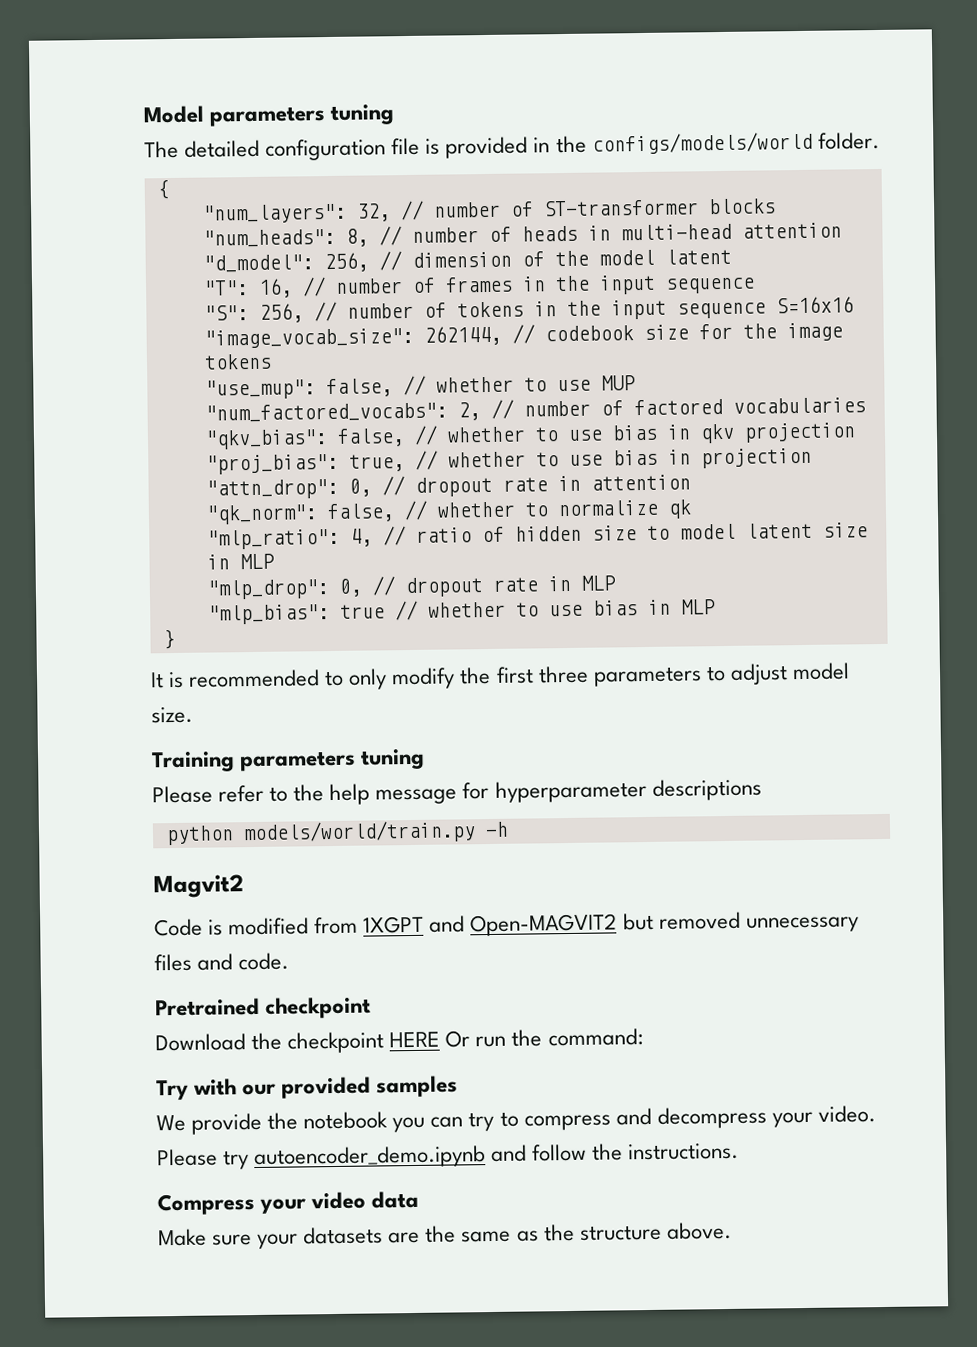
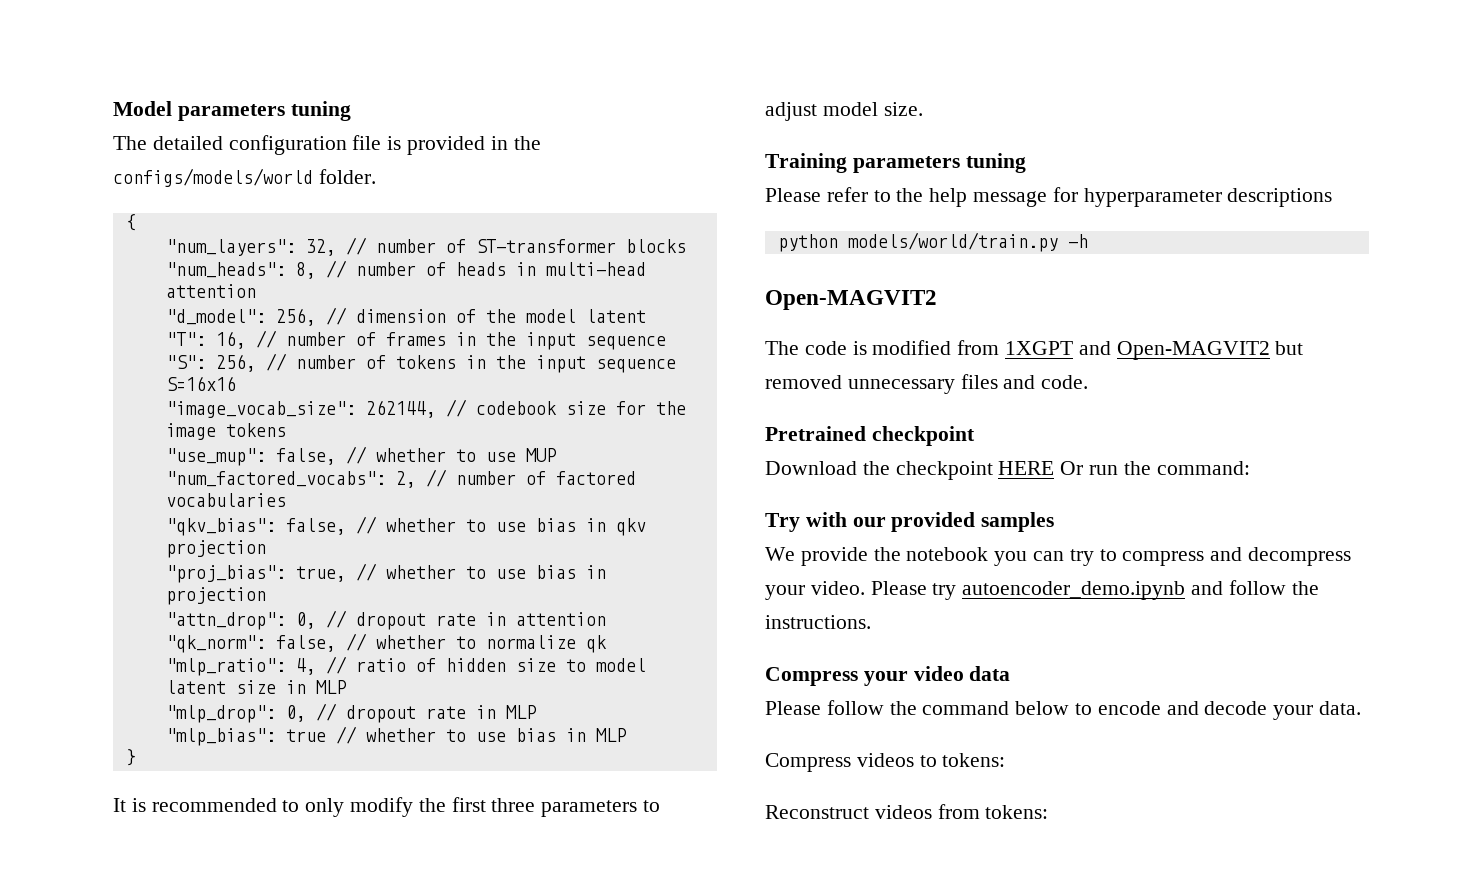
[153,874,244,899] [154,918,203,937] Magvit2 // Code -> [765,290,937,310] [765,341,847,355] Open-MAGVIT2 // The code
[158,1221,732,1249] Make sure your datasets are the same as the structure above. -> [765,700,1362,720] [765,753,1006,772] [765,804,1049,819] Please follow the command below to encode and decode your data. // Compress videos to tokens: // Reconstruct videos from tokens:

